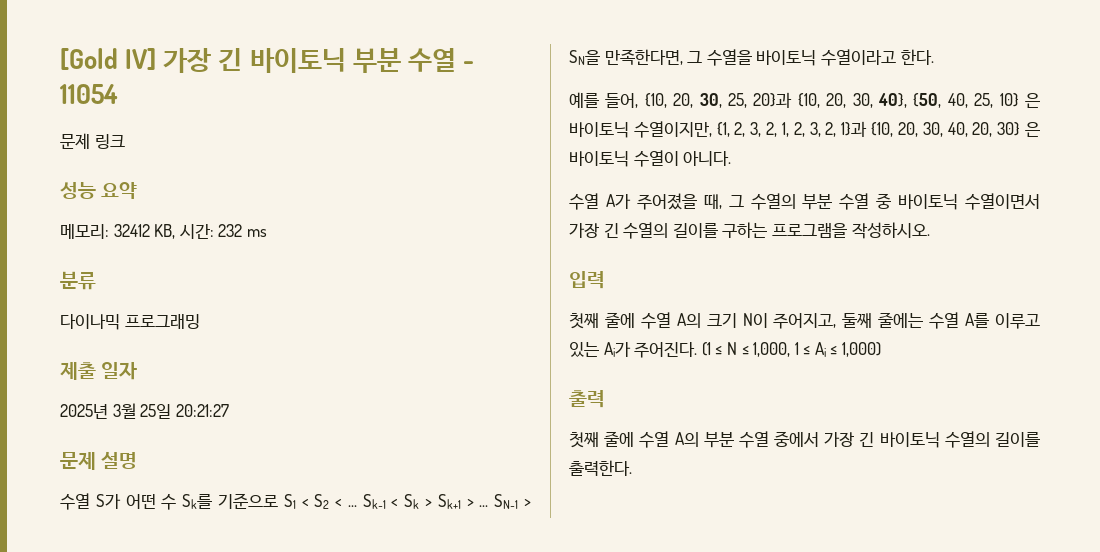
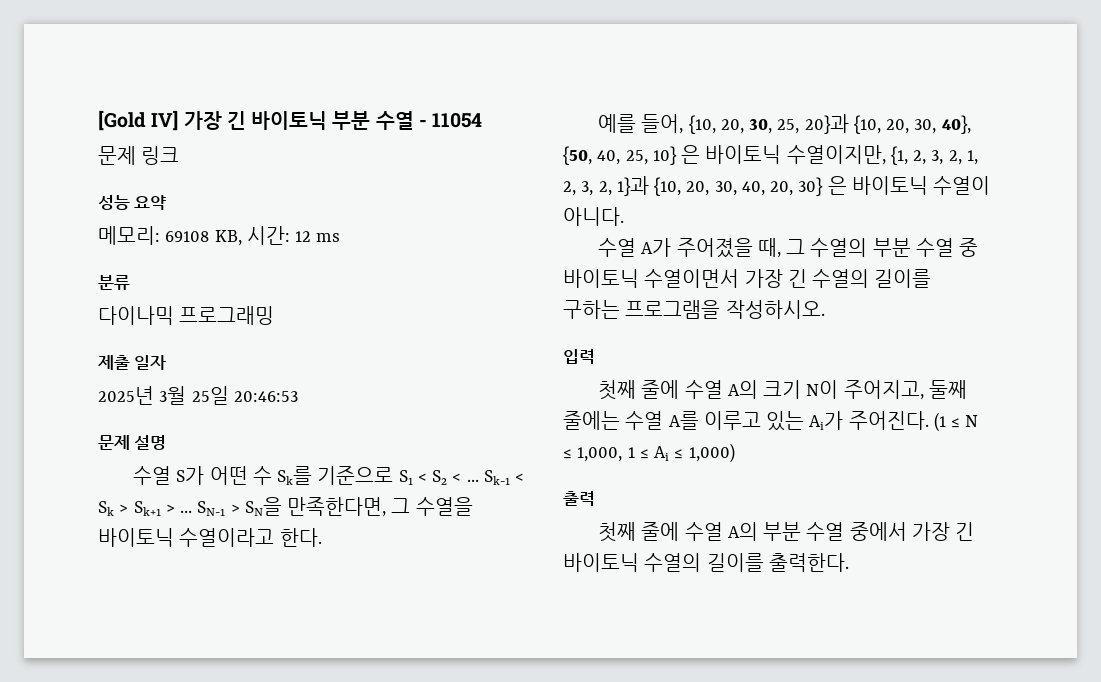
[113,224,150,237] 32412 -> [165,231,210,242] 69108
[218,224,243,237] 232 -> [295,231,312,242] 12
[175,404,229,417] 20:21:27 -> [233,391,298,402] 20:46:53

